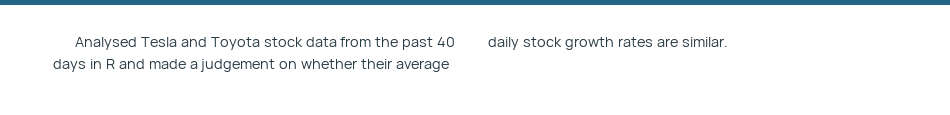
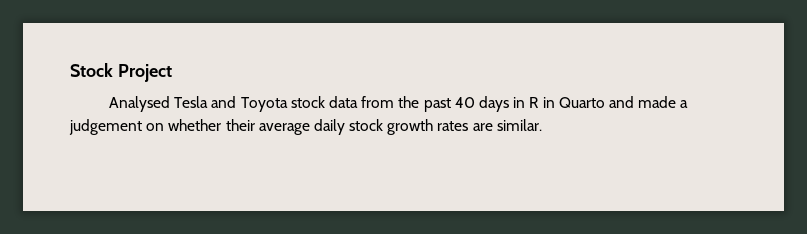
(74, 43) none -> [70,63,172,82] Stock Project //
(115, 64) none -> [542,97,605,108] in Quarto

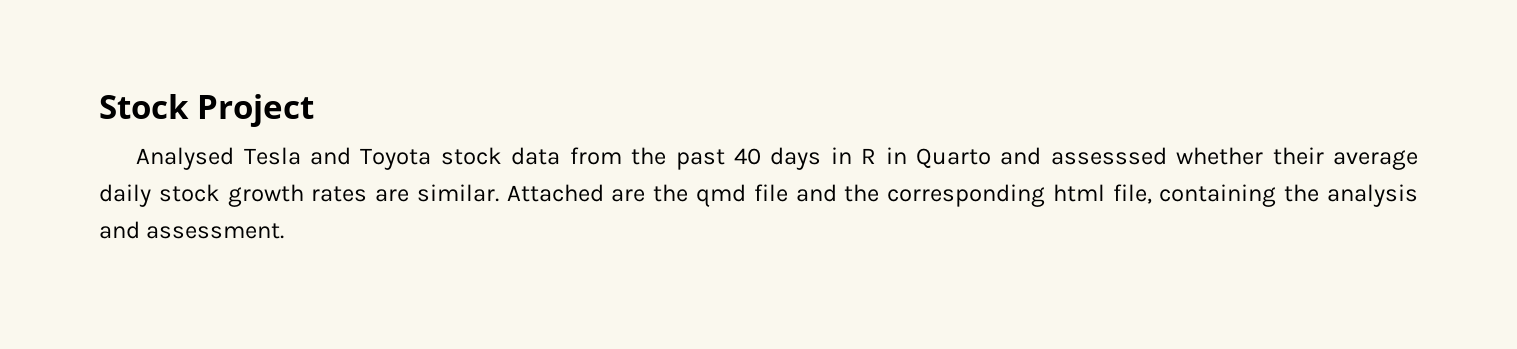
[638,96,689,108] [69,119,165,135] made a judgement on -> [1050,147,1167,165] assesssed
(542, 125) none -> [506,184,1419,207] [99,221,285,239] Attached are the qmd file and the corresponding html file, containing the analysis and assessment.

